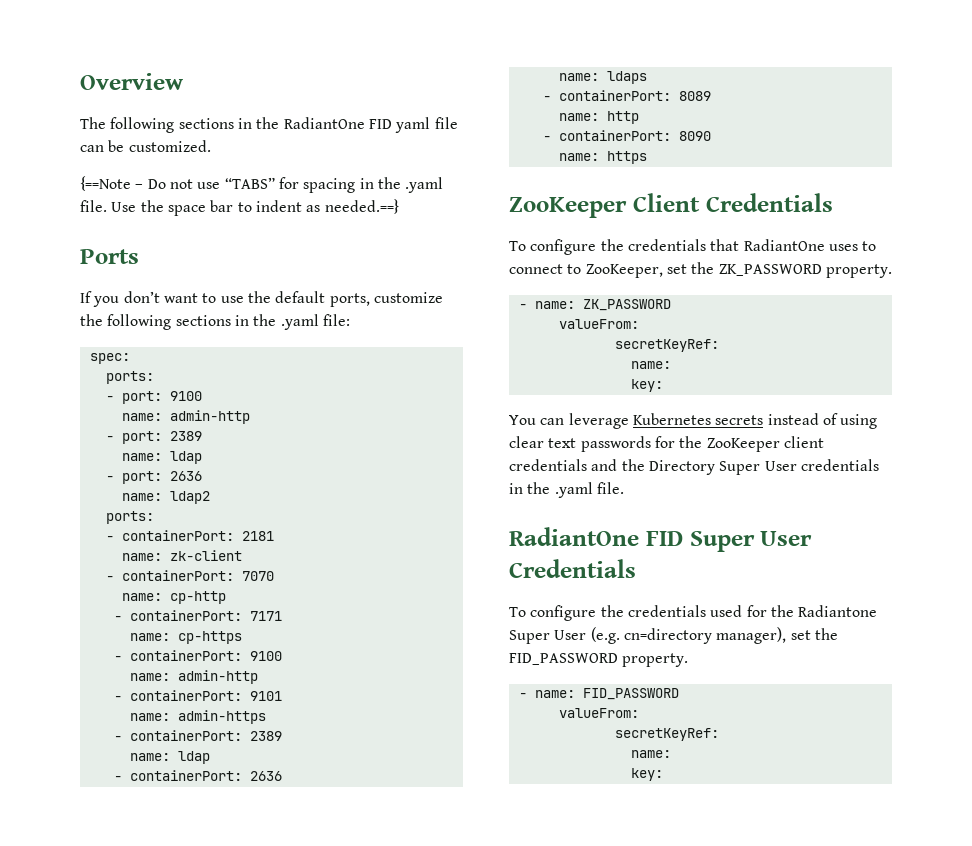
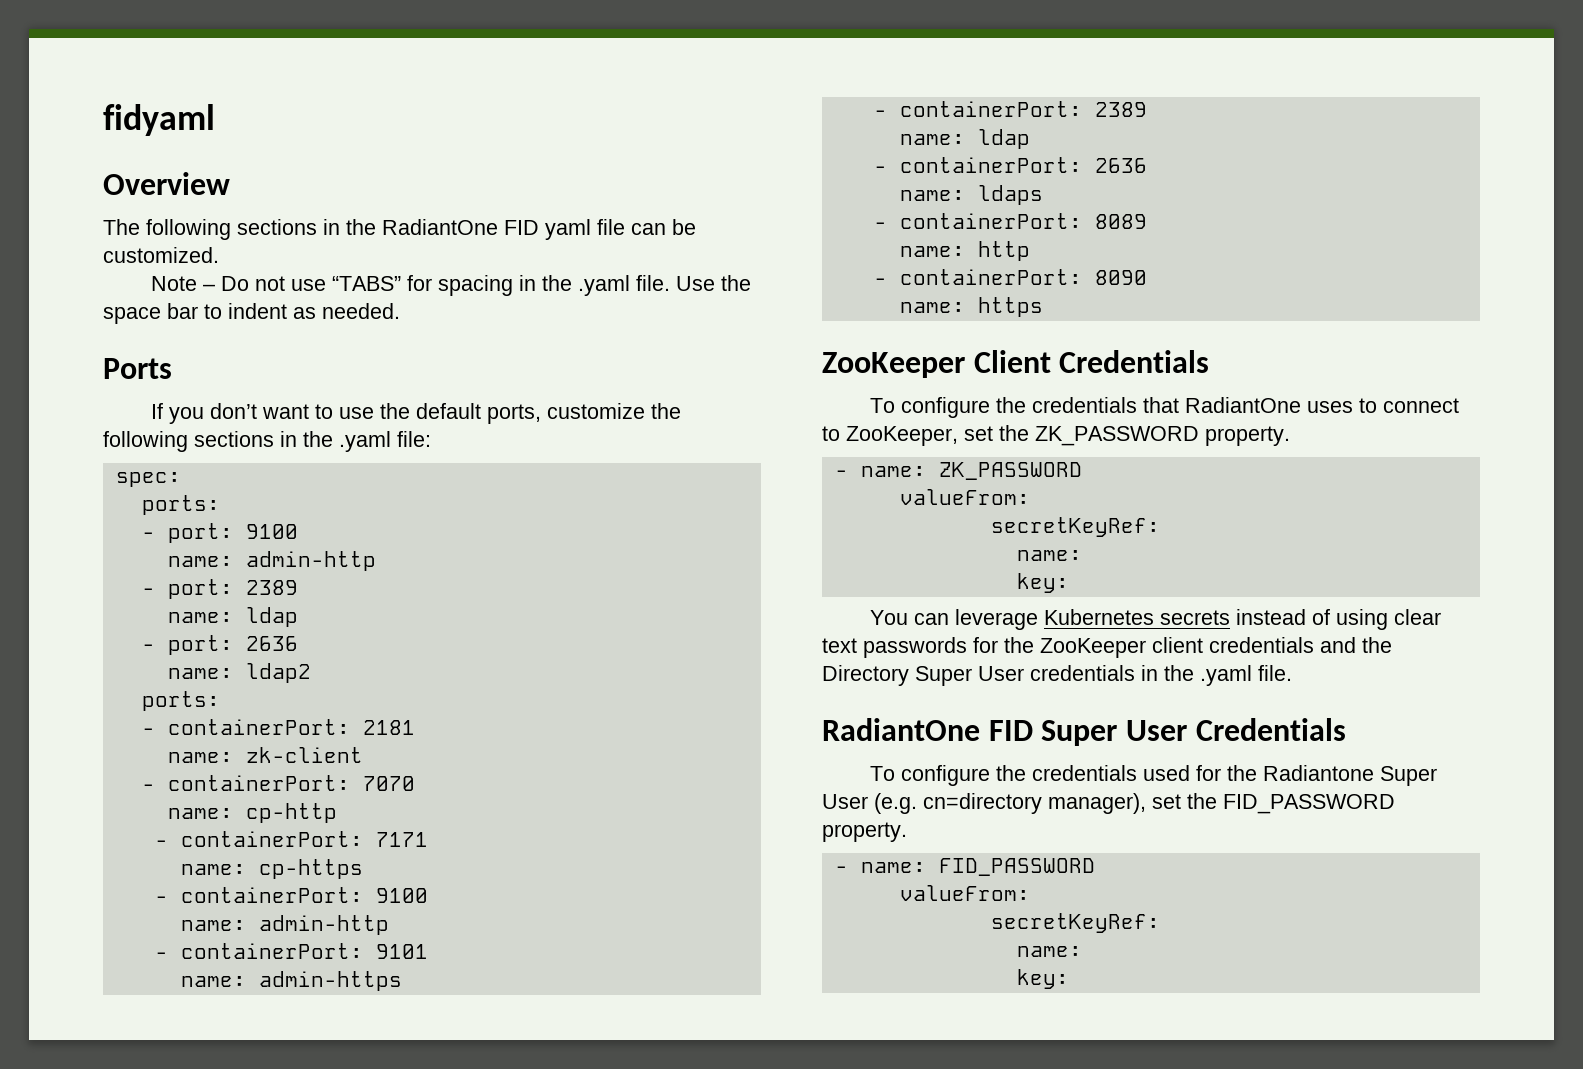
(80, 81) none -> [103,104,215,136] fidyaml //
[80,176,131,191] {==Note -> [151,276,198,291] Note
[324,199,399,214] needed.==} -> [322,303,400,319] needed.

